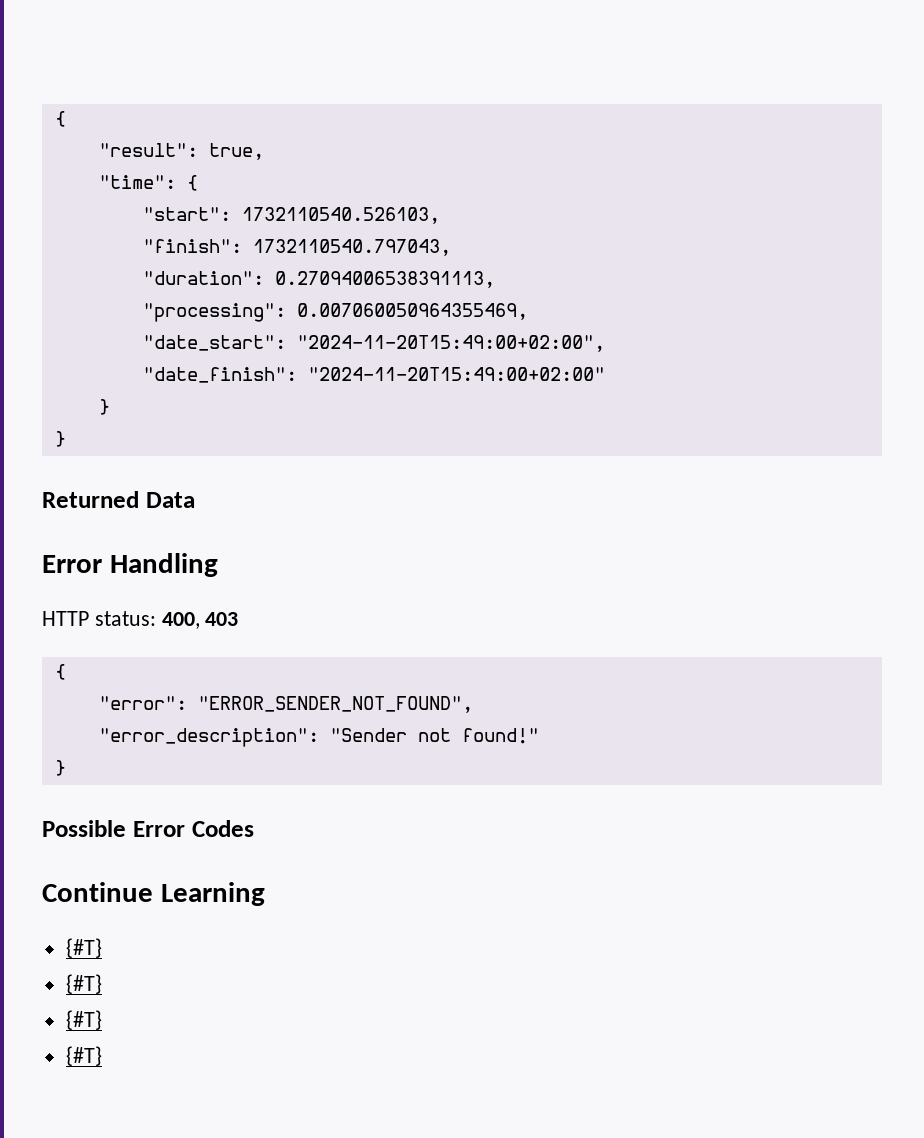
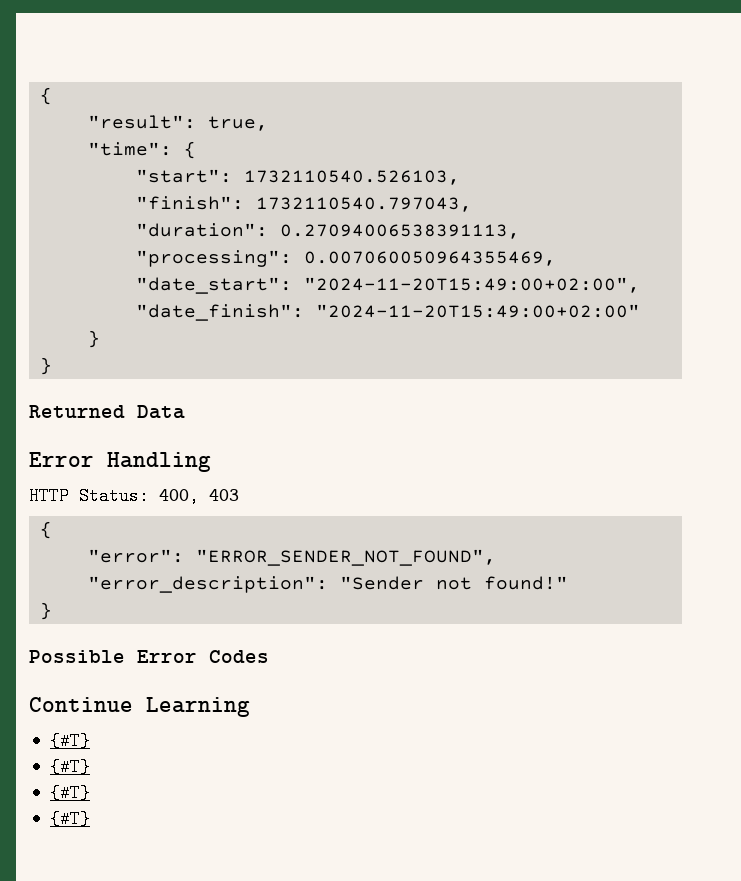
[94,611,156,626] status: -> [79,487,149,505] Status:

